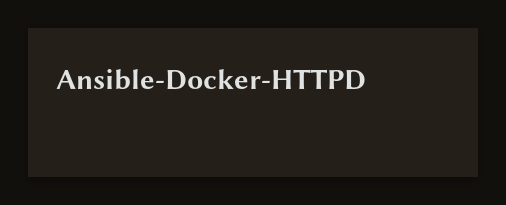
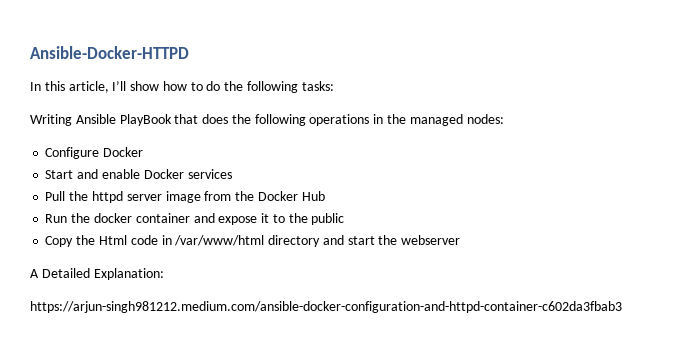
(366, 79) none -> [30,81,334,93] [30,114,504,126] [45,147,144,159] [45,169,232,179] [45,191,325,203] [45,213,345,225] [45,235,461,247] [30,268,164,280] [30,301,622,313] // In this article, I’ll show how to do the following tasks: // Writing Ansible PlayBook that does the following operations in the managed nodes: // Configure Docker // Start and enable Docker services // Pull the httpd server image from the Docker Hub // Run the docker container and expose it to the public // Copy the Html code in /var/www/html directory and start the webserver // A Detailed Explanation: // https://arjun-singh981212.medium.com/ansible-docker-configuration-and-httpd-container-c602da3fbab3

